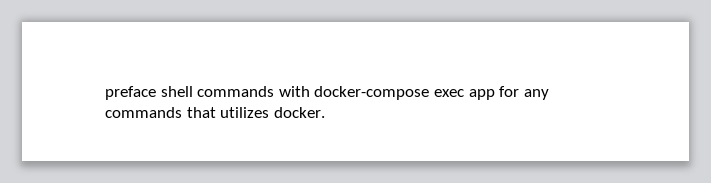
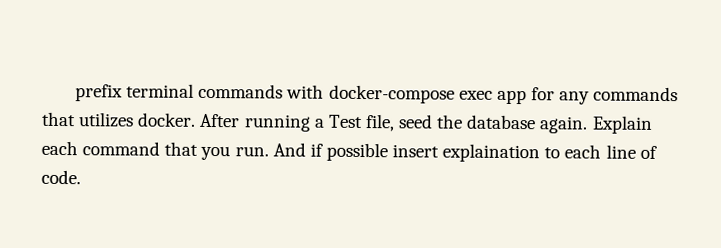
[105,86,193,100] preface shell -> [74,83,195,102] prefix terminal
(325, 112) none -> [199,113,653,134] [41,140,657,163] [41,169,81,185] After running a Test file, seed the database again. Explain each command that you run. And if possible insert explaination to each line of code.

